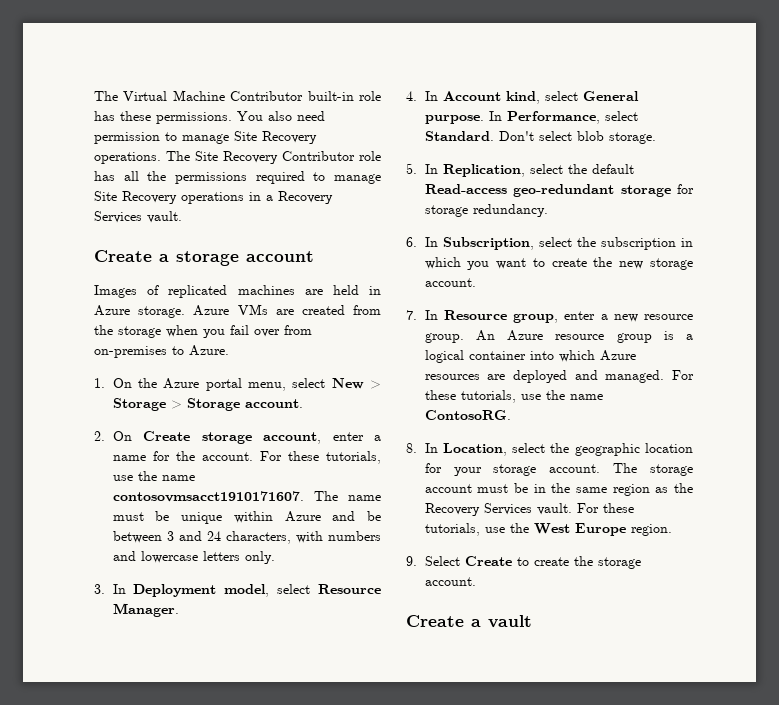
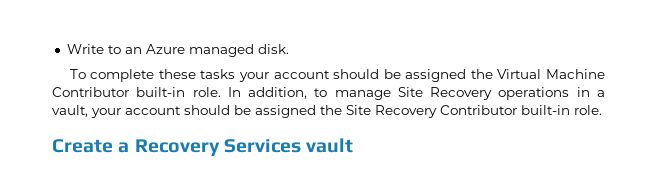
[94,90,381,101] [94,111,325,124] [94,131,317,144] [94,151,381,164] [94,171,305,184] The Virtual Machine Contributor built-in role has these permissions. You also need permission to manage Site Recovery operations. The Site Recovery Contributor role has all the permissions required -> [66,44,289,57] [69,69,605,82] [52,87,308,99] Write to an Azure managed disk. // To complete these tasks your account should be assigned the Virtual Machine Contributor built-in role. In addition,
[278,191,333,204] [94,211,182,223] [94,250,314,266] [94,285,381,298] [94,304,381,318] [94,325,312,338] [94,345,229,358] [94,378,382,391] [112,398,303,411] [94,431,381,444] [112,451,381,464] [112,471,195,481] [112,491,381,502] [112,511,381,524] [112,531,381,544] [112,551,275,564] [94,584,382,597] [112,603,179,617] [406,91,639,104] [424,111,638,124] [424,131,656,144] [406,163,634,177] [424,184,694,197] [424,204,548,217] [406,237,693,250] [424,257,693,270] [424,278,476,287] [406,310,693,323] [424,330,693,343] [424,350,636,363] [424,370,694,383] [424,390,603,403] [424,410,511,420] [406,443,693,456] [424,463,693,476] [424,483,693,496] [424,503,634,516] [424,523,672,536] [406,556,641,569] [424,577,476,586] [406,615,481,627] Recovery Services vault. // Create a storage account // Images of replicated machines are held in Azure storage. Azure VMs are created from the storage when you fail over from on-premises to Azure. // 1. On the Azure portal menu, select New > Storage > Storage account. // 2. On Create storage account, enter a name for the account. For these tutorials, use the name contosovmsacct1910171607. The name must be unique within Azure and be between 3 and 24 characters, with numbers and lowercase letters only. // 3. In Deployment model, select Resource Manager. // 4. In Account kind, select General purpose. In Performance, select Standard. Don't select blob storage. // 5. In Replication, select the default Read-access geo-redundant storage for storage redundancy. // 6. In Subscription, select the subscription in which you want to create the new storage account. // 7. In Resource group, enter a new resource group. An Azure resource group is a logical container into which Azure resources are deployed and managed. For these tutorials, use the name ContosoRG. // 8. In Location, select the geographic location for your storage account. The storage account must be in the same region as the Recovery Services vault. For these tutorials, use the West Europe region. // 9. Select Create to create the storage account. // Create a -> [52,105,602,118] [52,139,301,157] vault, your account should be assigned the Site Recovery Contributor built-in role. // Create a Recovery Services

